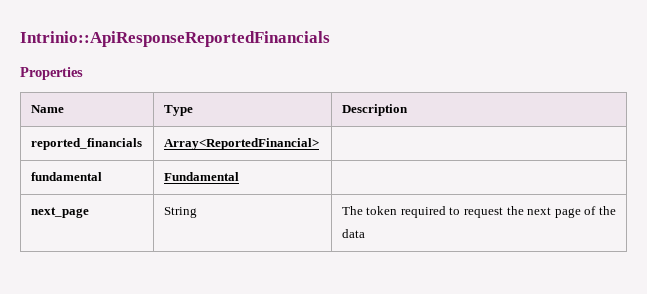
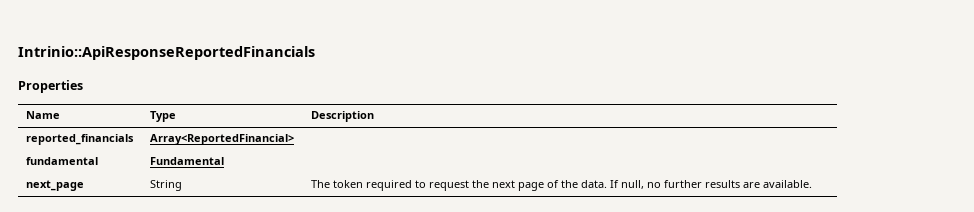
[341,229,365,238] data -> [581,180,813,189] data. If null, no further results are available.

